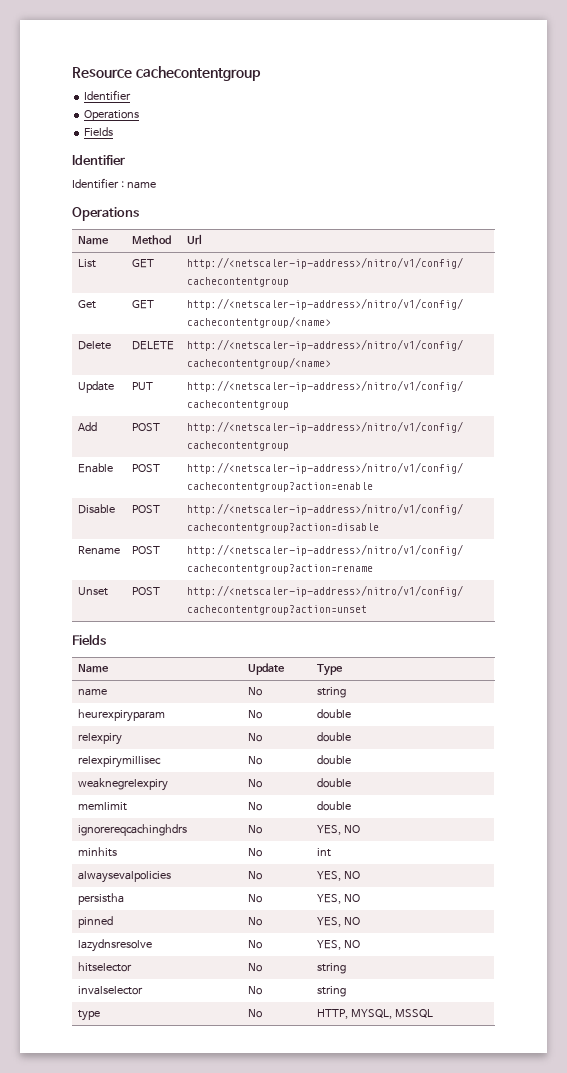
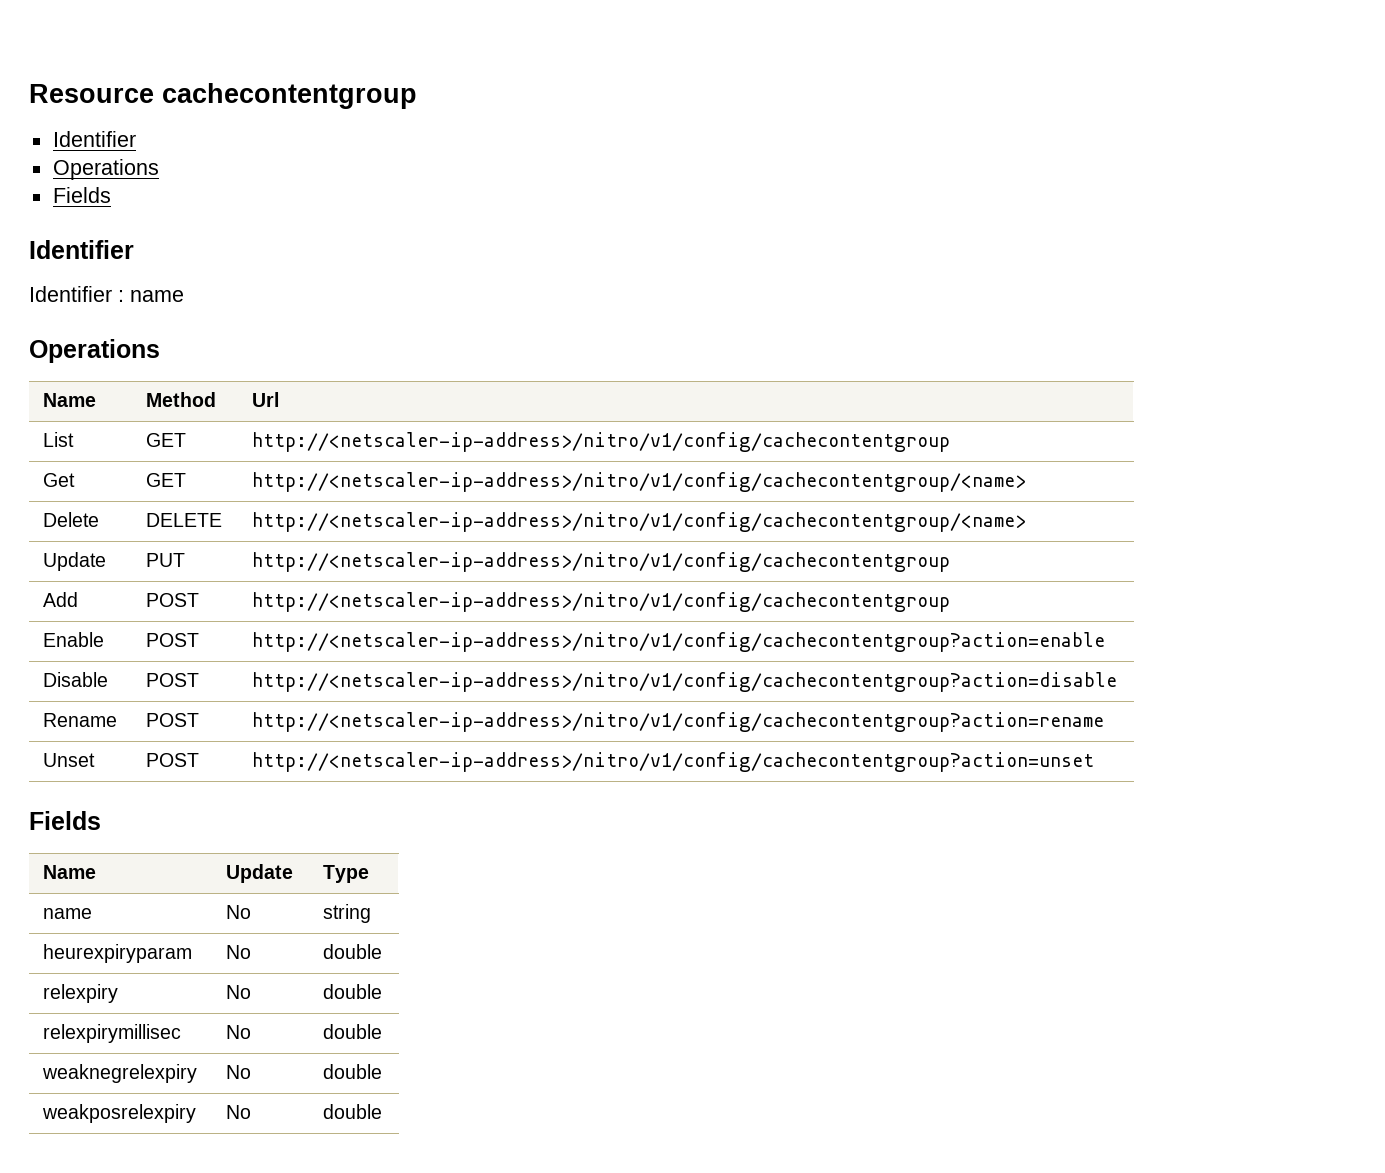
[77,802,127,811] [247,802,262,811] [316,801,351,811] [77,824,187,836] [247,825,262,834] [316,825,360,835] [77,847,117,857] [247,848,262,857] [316,848,331,857] [77,871,171,883] [247,871,262,880] [316,871,360,881] [77,893,124,905] [247,894,262,903] [316,894,360,904] [77,916,113,928] [247,917,262,926] [316,917,360,927] [77,939,152,952] [247,940,262,949] [316,940,360,950] [77,962,132,972] [247,963,262,972] [316,963,346,974] [77,986,143,995] [247,986,262,995] [316,986,346,997] [77,1010,100,1021] [247,1009,262,1018] [316,1009,433,1019] memlimit | No | double // ignorereqcachinghdrs | No | YES, NO // minhits | No | int // alwaysevalpolicies | No | YES, NO // persistha | No | YES, NO // pinned | No | YES, NO // lazydnsresolve | No | YES, NO // hitselector | No | string // invalselector | No | string // type | No | HTTP, MYSQL, MSSQL -> [42,1104,197,1123] [226,1105,252,1119] [323,1104,383,1119] weakposrelexpiry | No | double

